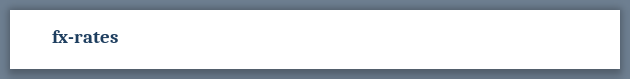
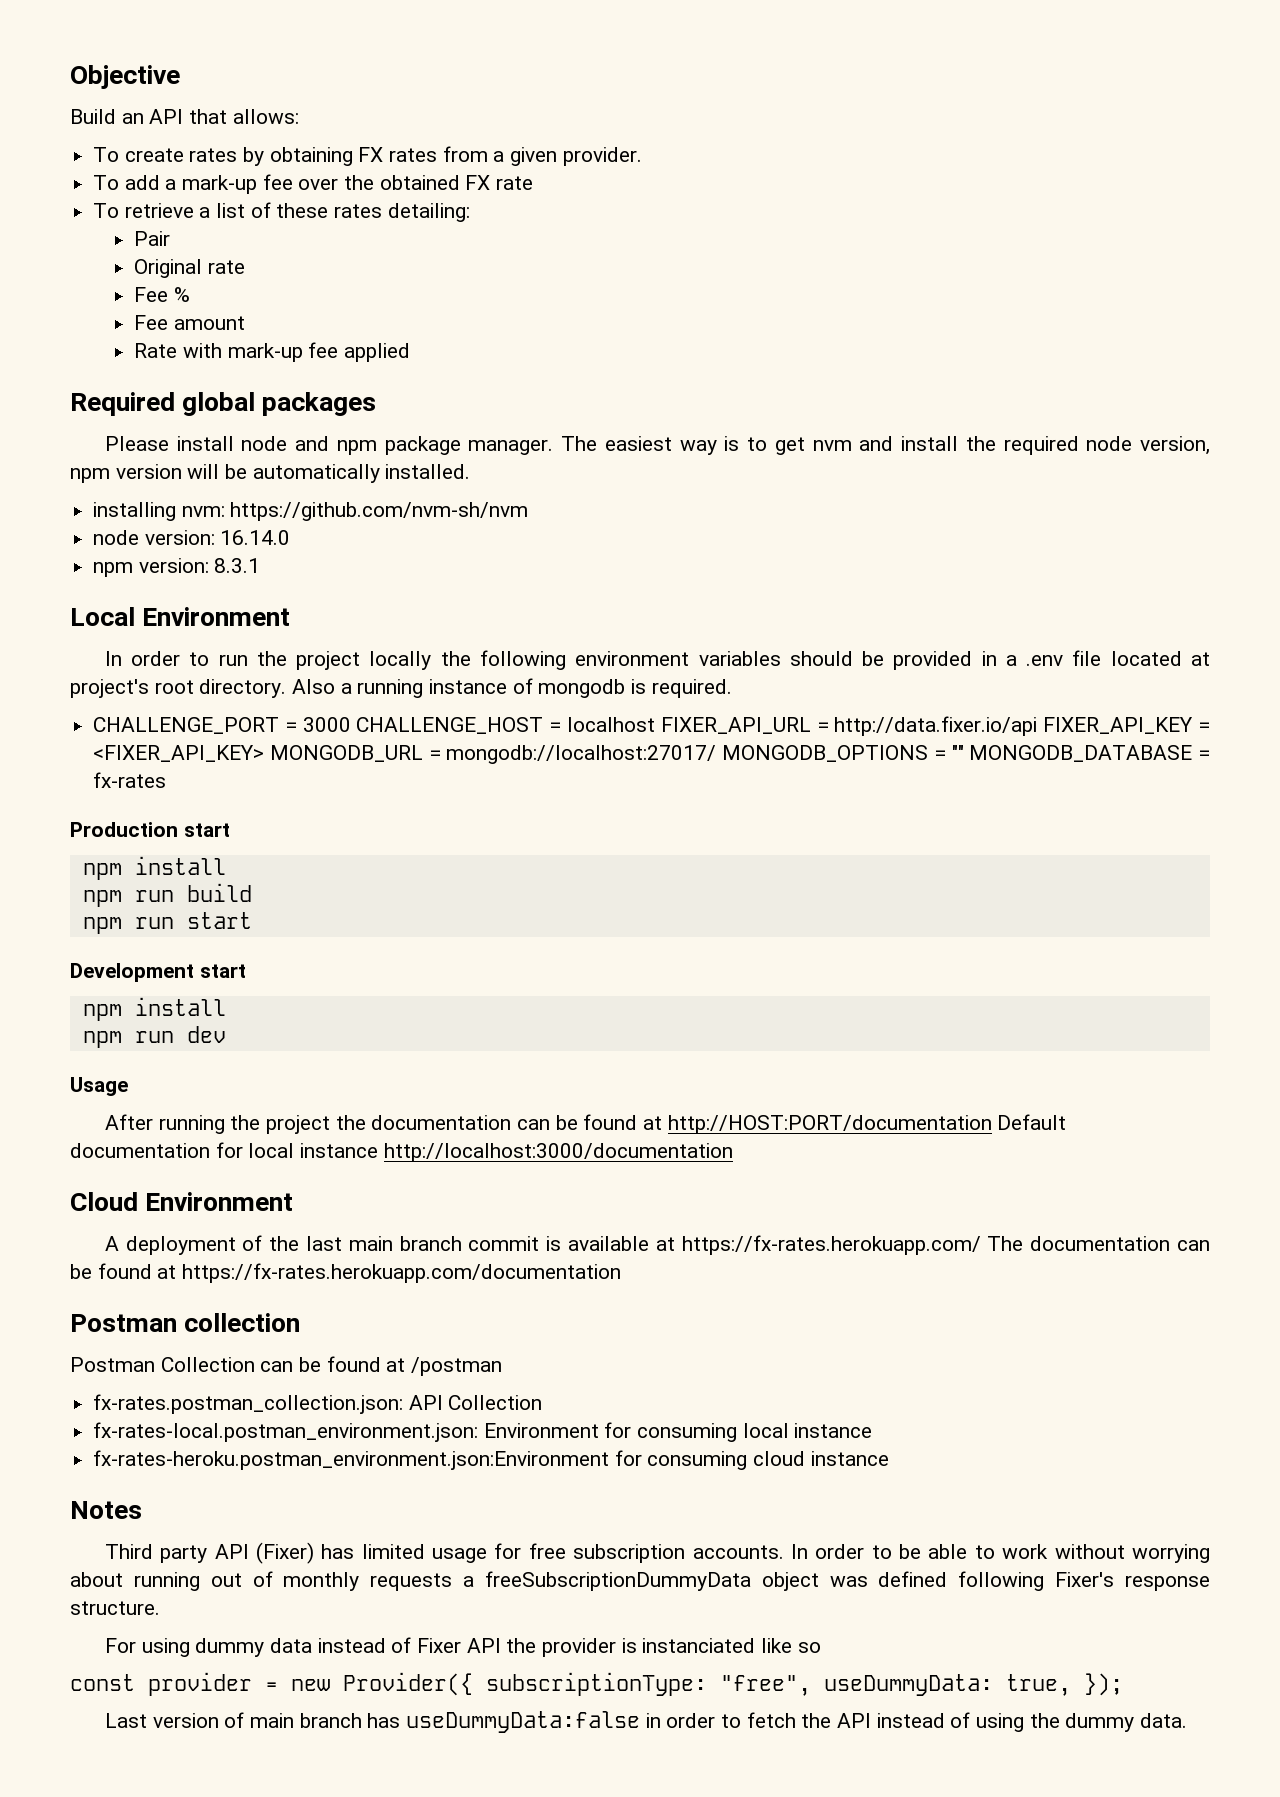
[52,30,118,43] fx-rates -> [70,65,180,89] [70,109,299,124] [93,146,642,166] [93,174,534,194] [93,202,470,222] [134,231,171,246] [134,259,245,278] [134,287,190,302] [134,315,245,330] [134,342,410,362] [70,392,377,416] [104,436,1210,455] [70,464,471,483] [93,502,529,521] [93,530,291,545] [93,558,261,577] [70,607,291,626] [104,650,1211,670] [70,678,732,698] [93,716,1210,736] [93,745,1211,764] [93,772,167,788] [70,822,230,837] [82,856,226,880] [82,883,252,907] [82,912,252,934] [70,963,246,982] [82,997,226,1021] [82,1026,226,1048] [70,1077,128,1096] [104,1114,1067,1134] [70,1142,733,1162] [70,1192,294,1211] [104,1235,1210,1255] [70,1263,622,1283] [70,1313,301,1332] [70,1356,503,1376] [93,1394,543,1414] [93,1422,873,1442] [93,1450,889,1470] [70,1501,142,1519] [104,1542,1210,1564] [70,1571,1210,1591] [70,1601,160,1615] [104,1637,821,1657] [70,1672,1123,1696] [104,1711,1187,1733] Objective // Build an API that allows: // To create rates by obtaining FX rates from a given provider. // To add a mark-up fee over the obtained FX rate // To retrieve a list of these rates detailing: // Pair // Original rate // Fee % // Fee amount // Rate with mark-up fee applied // Required global packages // Please install node and npm package manager. The easiest way is to get nvm and install the required node version, npm version will be automatically installed. // installing nvm: https://github.com/nvm-sh/nvm // node version: 16.14.0 // npm version: 8.3.1 // Local Environment // In order to run the project locally the following environment variables should be provided in a .env file located at project's root directory. Also a running instance of mongodb is required. // CHALLENGE_PORT = 3000 CHALLENGE_HOST = localhost FIXER_API_URL = http://data.fixer.io/api FIXER_API_KEY = <FIXER_API_KEY> MONGODB_URL = mongodb://localhost:27017/ MONGODB_OPTIONS = "" MONGODB_DATABASE = fx-rates // Production start // npm install // npm run build // npm run start // Development start // npm install // npm run dev // Usage // After running the project the documentation can be found at http://HOST:PORT/documentation Default documentation for local instance http://localhost:3000/documentation // Cloud Environment // A deployment of the last main branch commit is available at https://fx-rates.herokuapp.com/ The documentation can be found at https://fx-rates.herokuapp.com/documentation // Postman collection // Postman Collection can be found at /postman // fx-rates.postman_collection.json: API Collection // fx-rates-local.postman_environment.json: Environment for consuming local instance // fx-rates-heroku.postman_environment.json:Environment for consuming cloud instance // Notes // Third party API (Fixer) has limited usage for free subscription accounts. In order to be able to work without worrying about running out of monthly requests a freeSubscriptionDummyData object was defined following Fixer's response structure. // For using dummy data instead of Fixer API the provider is instanciated like so // const provider = new Provider({ subscriptionType: "free", useDummyData: true, }); // Last version of main branch has useDummyData:false in order to fetch the API instead of using the dummy data.

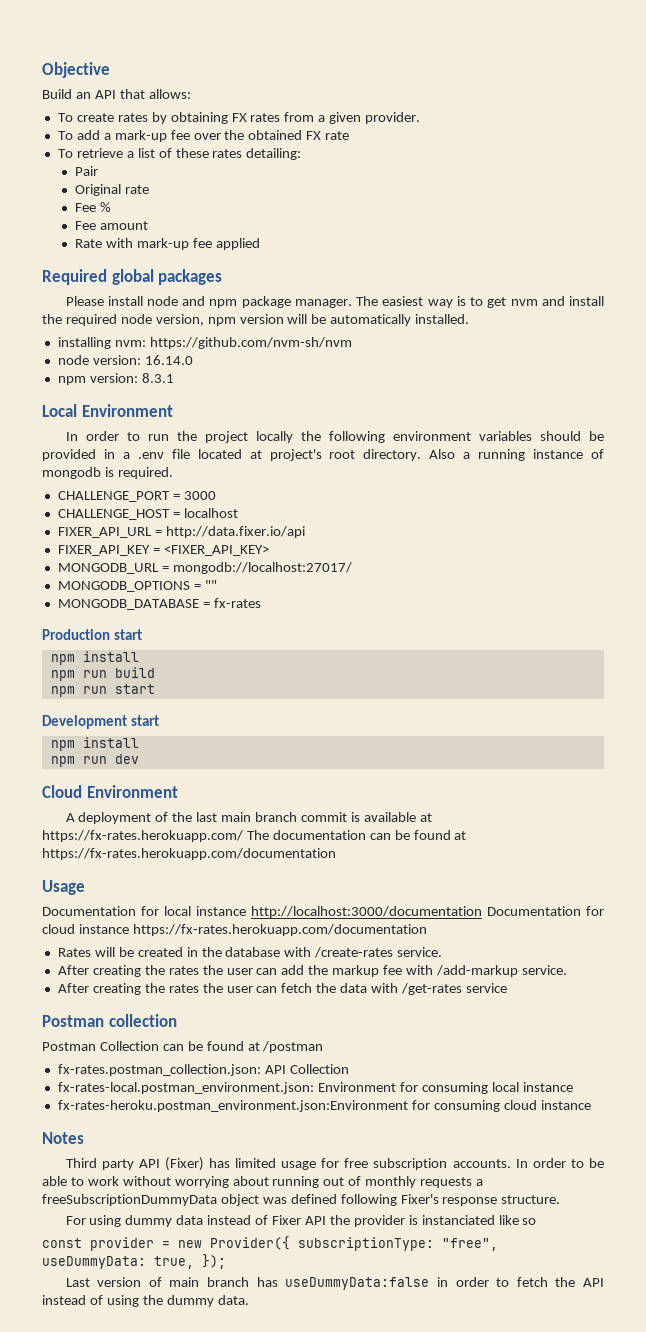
(351, 724) none -> (216, 495) //
(656, 724) none -> (238, 513) //
(1038, 726) none -> (305, 532) //
(265, 753) none -> (269, 550) //
(717, 754) none -> (352, 568) //
(964, 752) none -> (217, 585) //
[70,1077,128,1096] [104,1114,1067,1134] [70,1142,733,1162] // Usage // After running the project the documentation can be found at http://HOST:PORT/documentation Default documentation for local instance http://localhost:3000/documentation -> (139, 759) none
(622, 1273) none -> [42,880,85,895] [42,906,604,918] [42,924,427,936] [57,947,443,958] [57,965,567,977] [57,983,507,995] // Usage // Documentation for local instance http://localhost:3000/documentation Documentation for cloud instance https://fx-rates.herokuapp.com/documentation // Rates will be created in the database with /create-rates service. // After creating the rates the user can add the markup fee with /add-markup service. // After creating the rates the user can fetch the data with /get-rates service

